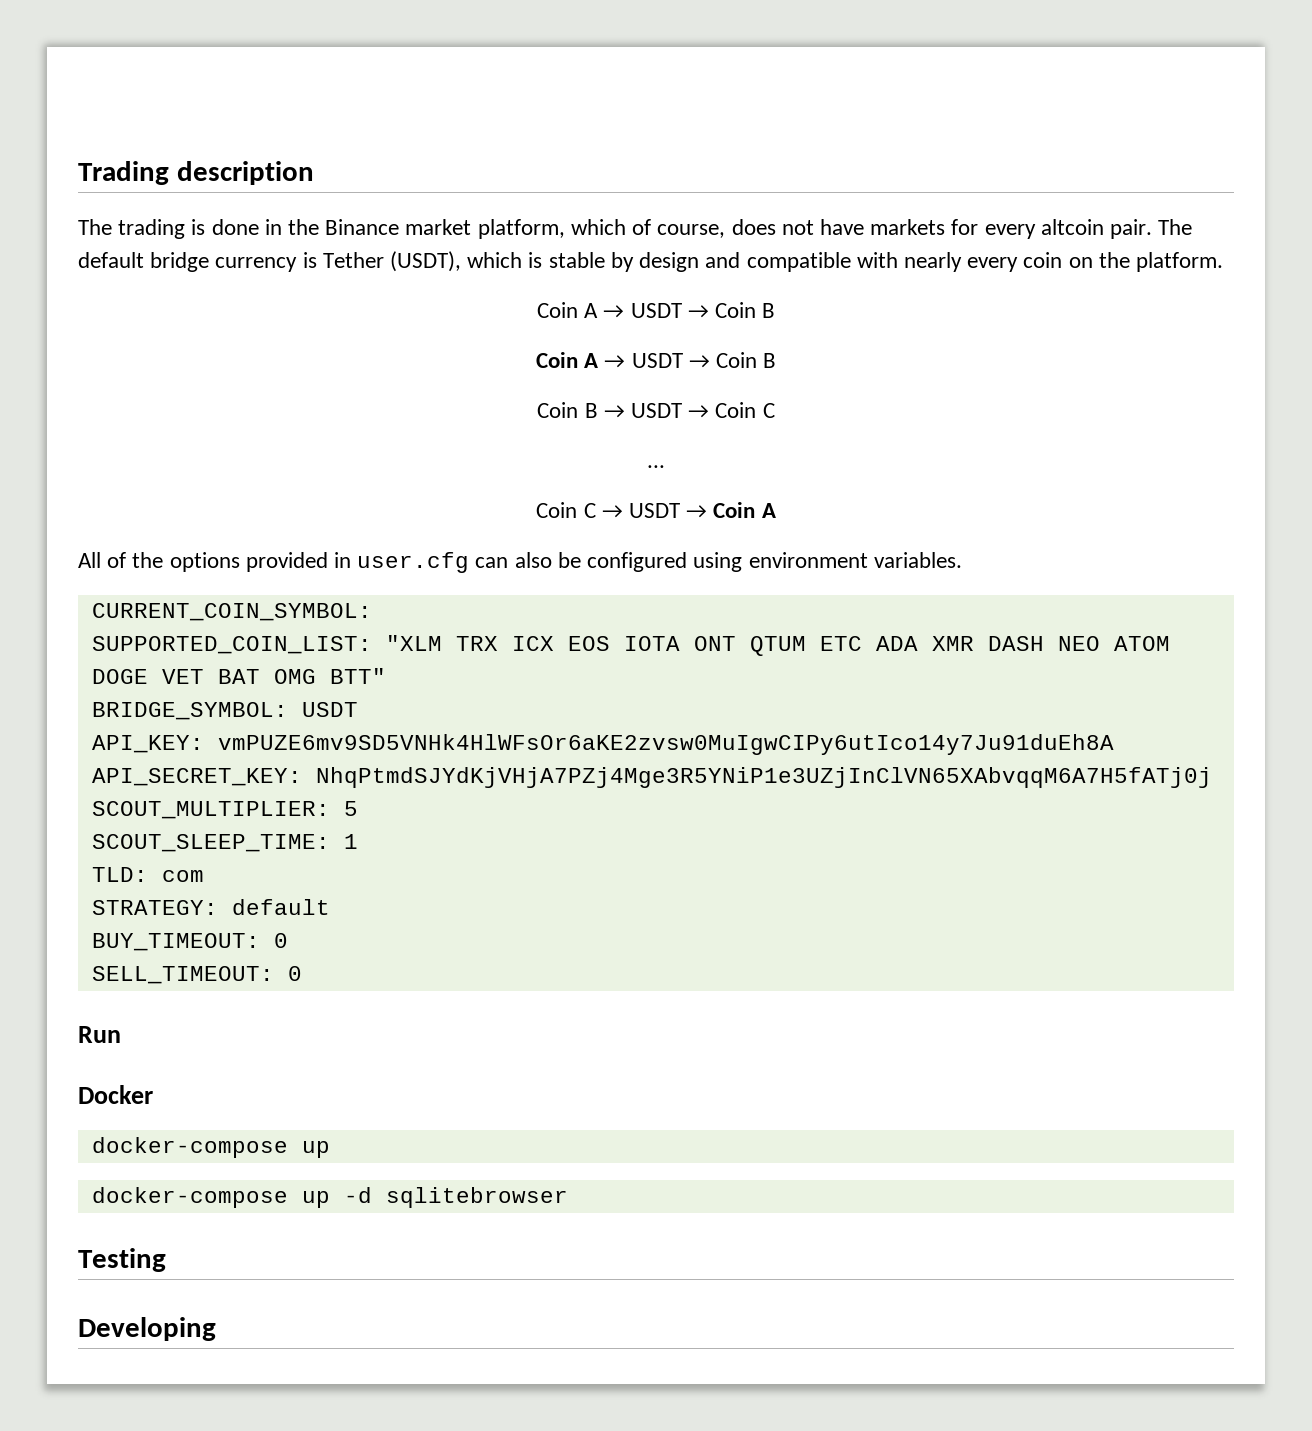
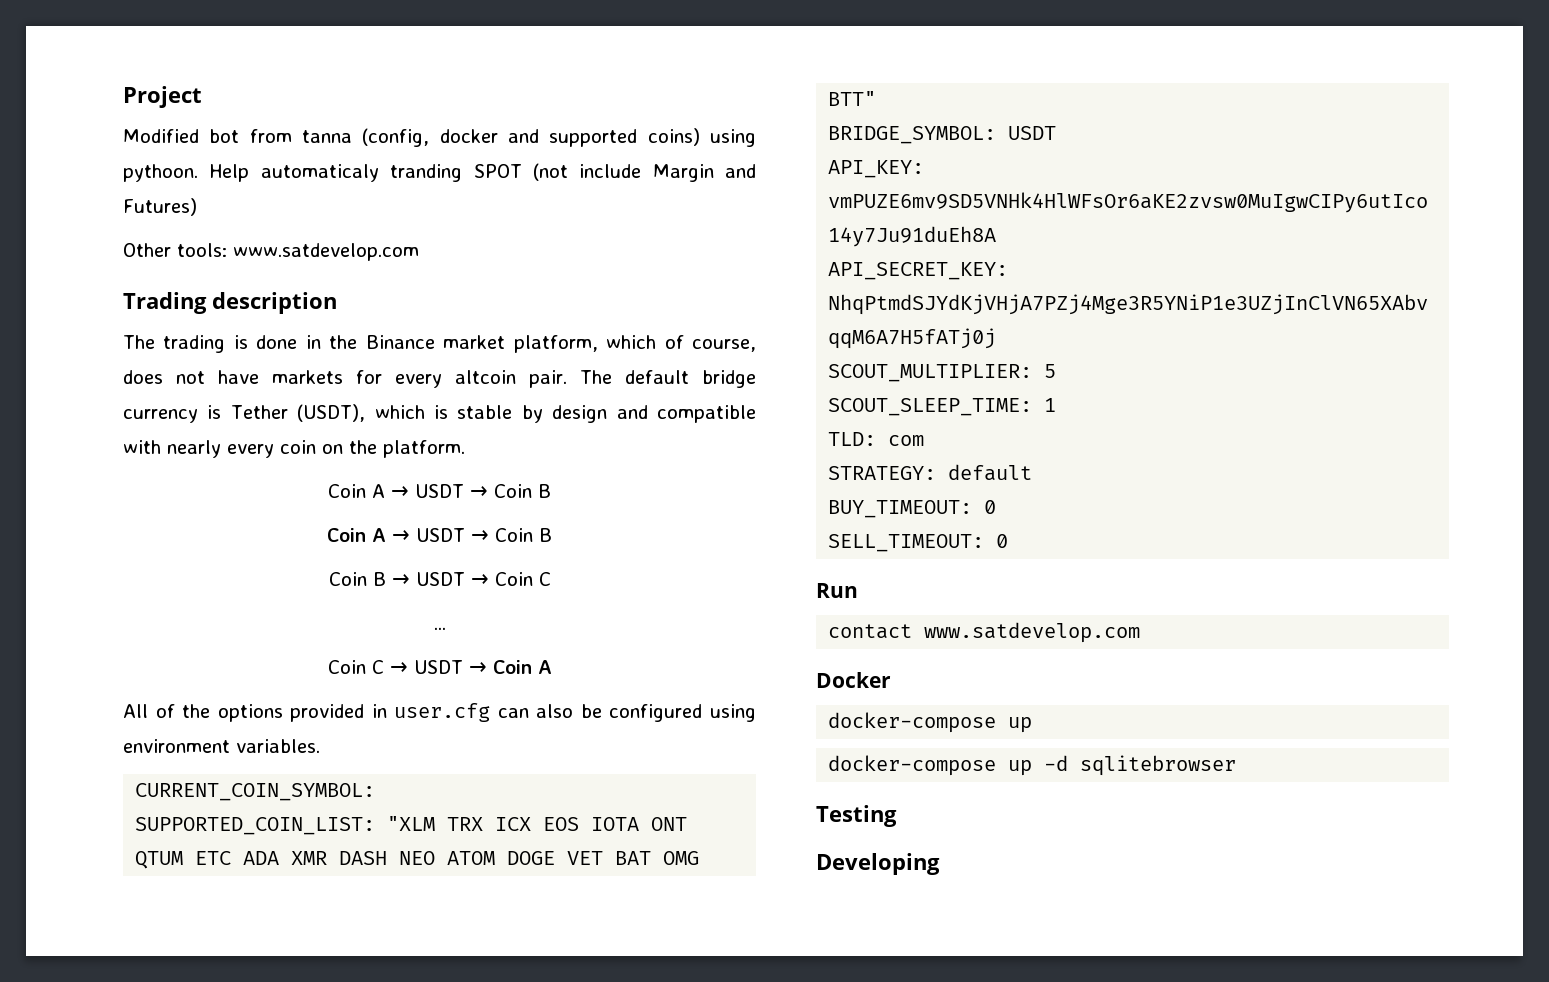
(78, 173) none -> [123,86,202,108] [123,128,756,147] [123,163,756,182] [123,198,197,216] [123,243,419,261] Project // Modified bot from tanna (config, docker and supported coins) using pythoon. Help automaticaly tranding SPOT (not include Margin and Futures) // Other tools: www.satdevelop.com //
(121, 1034) none -> [828,622,1141,643] // contact www.satdevelop.com

